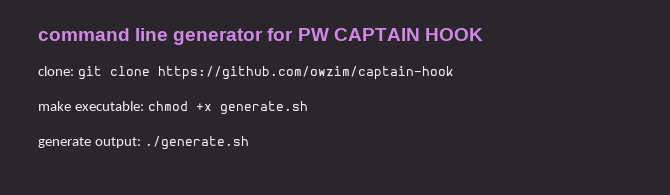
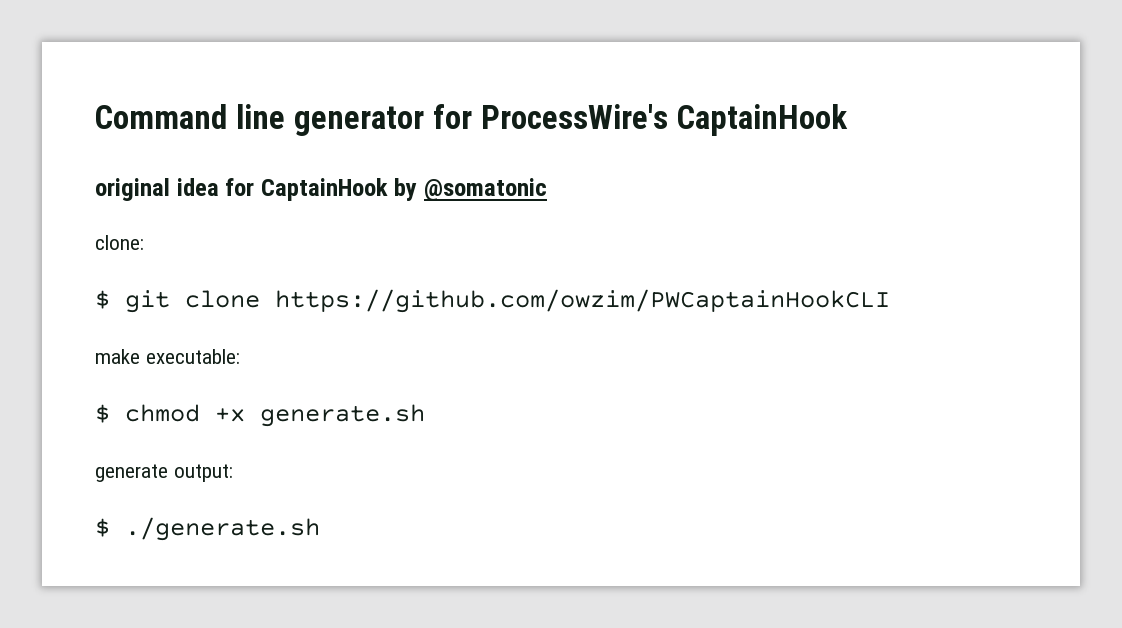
[38,28,130,41] command -> [95,104,227,129] Command
[297,28,483,41] PW CAPTAIN HOOK -> [480,104,848,136] [95,178,548,201] ProcessWire's CaptainHook // original idea for CaptainHook by @somatonic
(74, 71) none -> [95,290,110,309] // $
[157,66,454,80] https://github.com/owzim/captain-hook -> [275,289,890,313] https://github.com/owzim/PWCaptainHookCLI
(144, 106) none -> [95,404,110,423] // $
(141, 142) none -> [95,518,110,537] // $

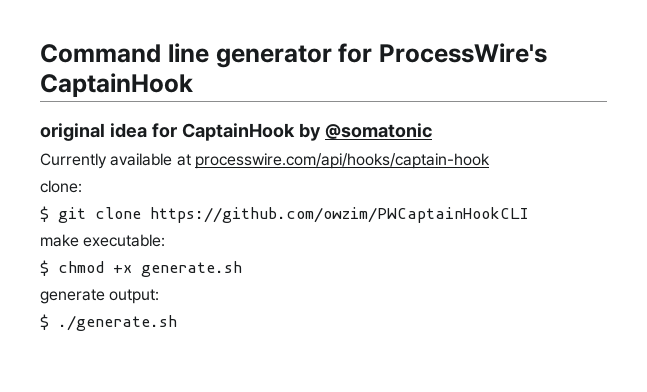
(548, 189) none -> [40,153,490,169] // Currently available at processwire.com/api/hooks/captain-hook

